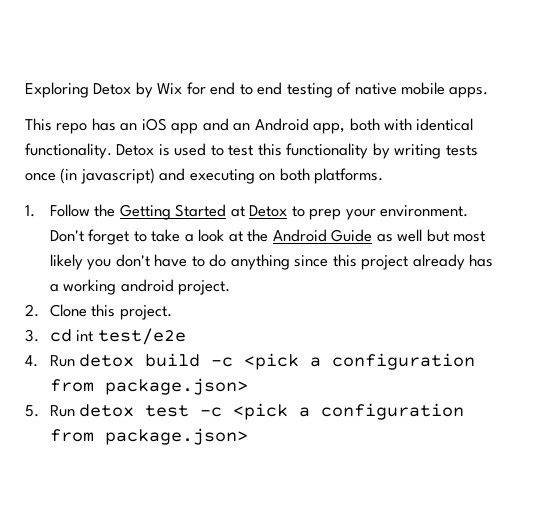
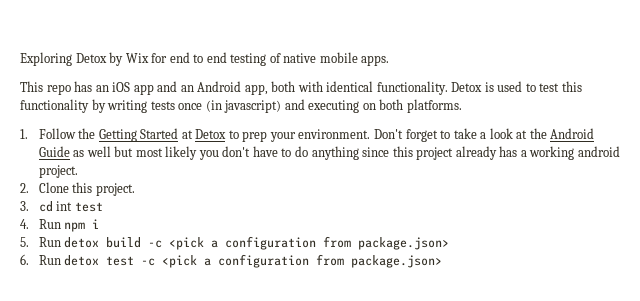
[97,328,186,345] [25,355,38,367] test/e2e // 4. -> [74,202,103,212] [20,219,100,232] [20,237,29,247] test // 4. Run npm i // 5.
[25,405,39,417] 5. -> [20,254,29,265] 6.

